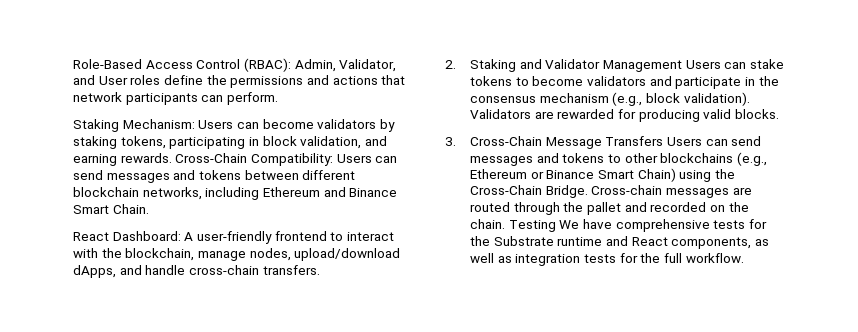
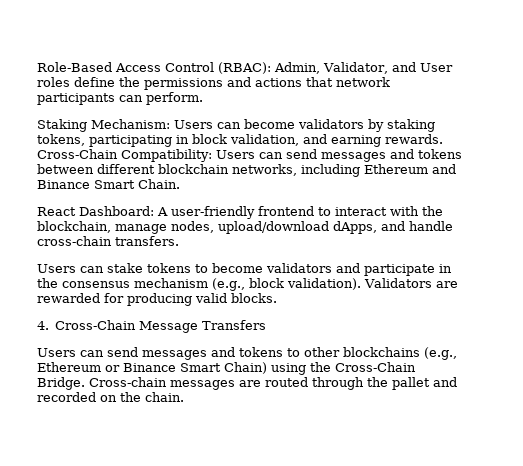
[445,59,682,72] 2. Staking and Validator Management -> (179, 241) none
[445,137,456,146] 3. -> [37,321,49,330] 4.
(664, 141) none -> (267, 325) //
[508,219,767,232] [469,236,769,249] [469,253,744,266] Testing We have comprehensive tests for the Substrate runtime and React components, as well as integration tests for the full workflow. -> (184, 397) none

